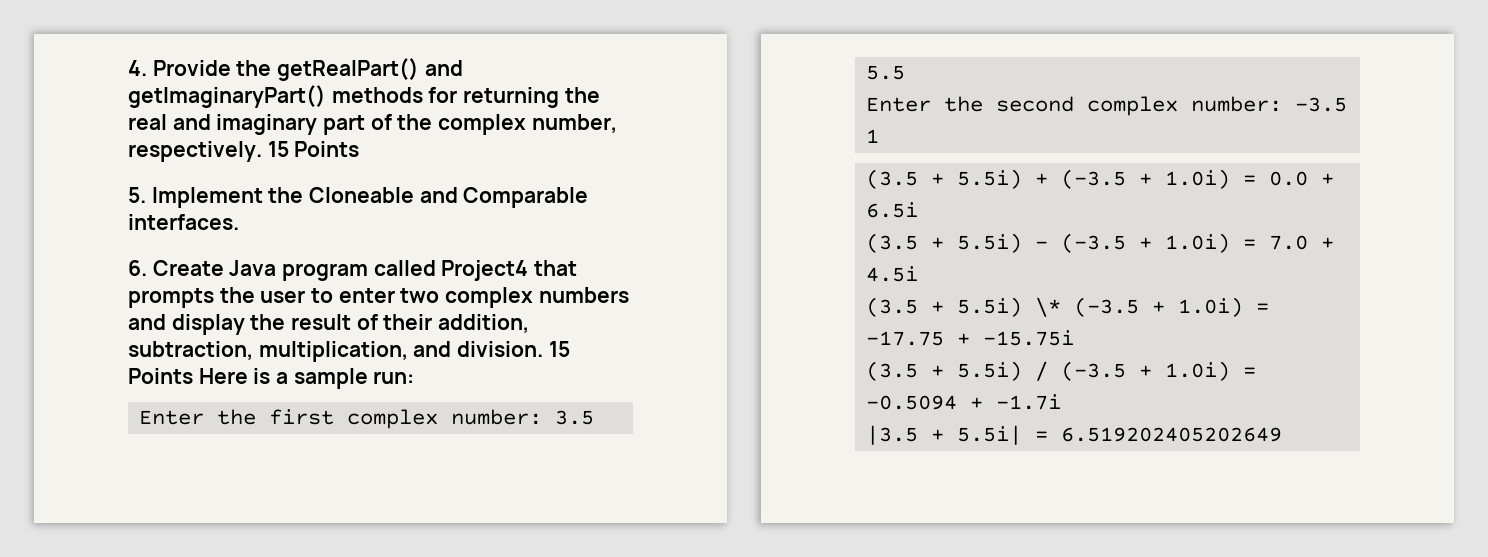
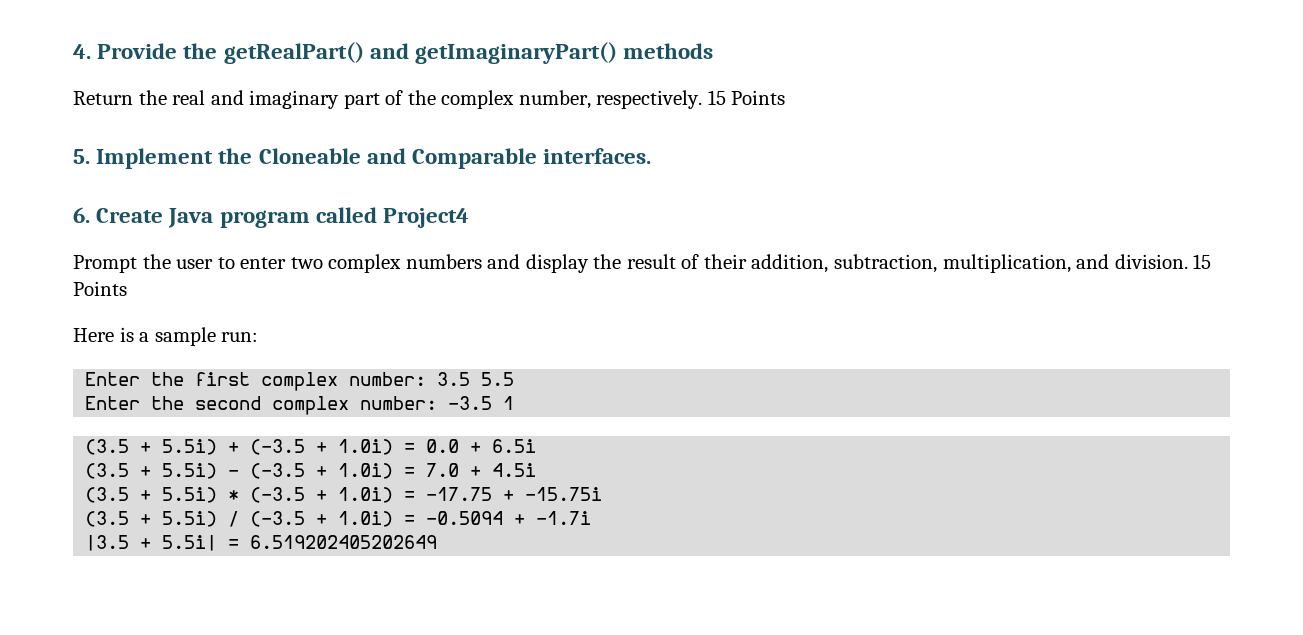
[428,87,560,108] for returning -> [73,91,133,105] // Return
[534,260,578,276] [128,288,214,308] that prompts -> [73,255,137,273] // Prompt
(193, 376) none -> (127, 288) //
[1035,297,1062,317] \* -> [228,490,240,501] *

